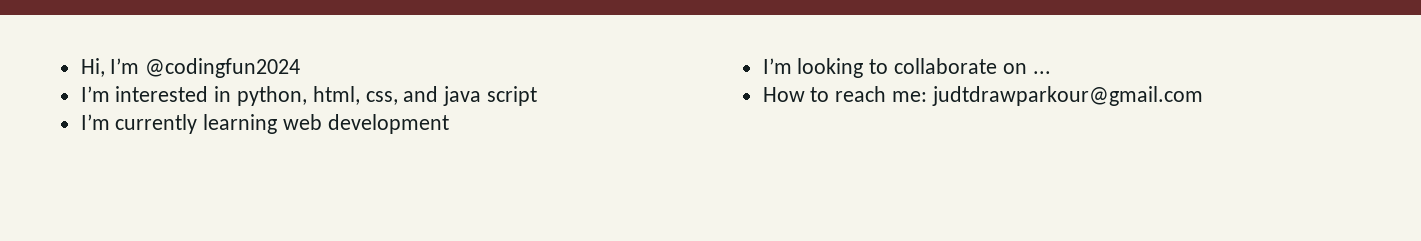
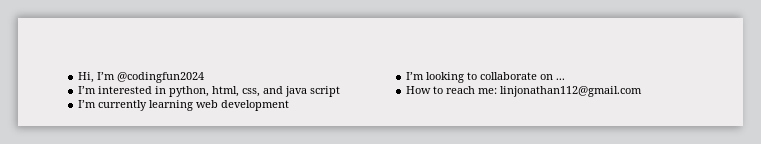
[931,86,1203,106] judtdrawparkour@gmail.com -> [500,86,643,97] linjonathan112@gmail.com

